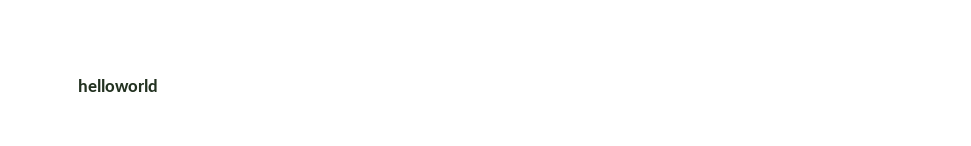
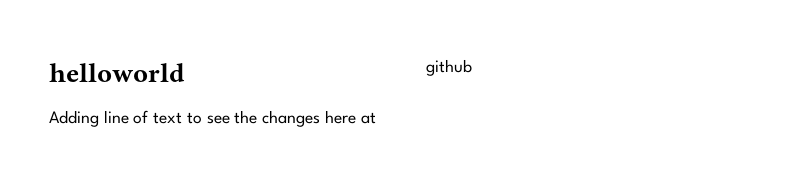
(158, 85) none -> [49,110,376,127] [426,59,472,76] // Adding line of text to see the changes here at github

